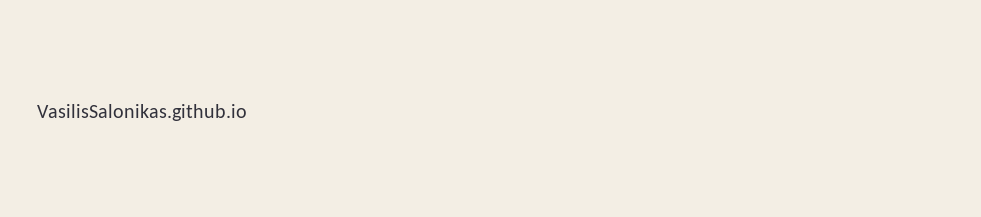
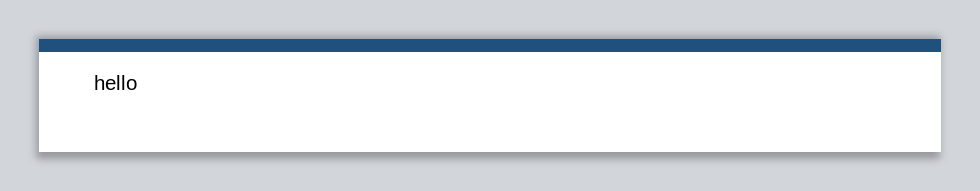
[37,104,247,121] VasilisSalonikas.github.io -> [94,75,137,90] hello

